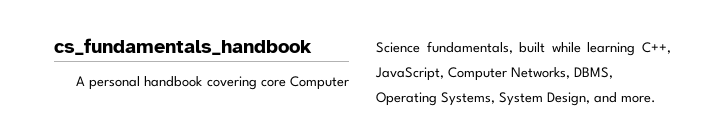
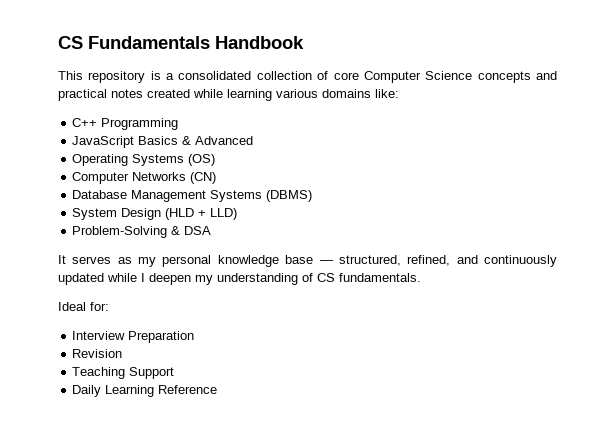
[54,38,312,55] [75,76,349,90] [376,41,671,56] [375,67,613,81] [376,92,656,106] cs_fundamentals_handbook // A personal handbook covering core Computer Science fundamentals, built while learning C++, JavaScript, Computer Networks, DBMS, Operating Systems, System Design, and more. -> [58,36,304,49] [58,71,557,83] [58,89,399,101] [72,118,179,130] [72,136,254,148] [72,154,216,166] [72,172,217,184] [72,190,313,202] [72,208,238,220] [72,226,212,238] [58,255,557,267] [58,273,421,285] [58,302,109,311] [72,331,195,343] [72,349,123,358] [72,367,175,379] [72,385,218,397] CS Fundamentals Handbook // This repository is a consolidated collection of core Computer Science concepts and practical notes created while learning various domains like: // C++ Programming // JavaScript Basics & Advanced // Operating Systems (OS) // Computer Networks (CN) // Database Management Systems (DBMS) // System Design (HLD + LLD) // Problem-Solving & DSA // It serves as my personal knowledge base — structured, refined, and continuously updated while I deepen my understanding of CS fundamentals. // Ideal for: // Interview Preparation // Revision // Teaching Support // Daily Learning Reference

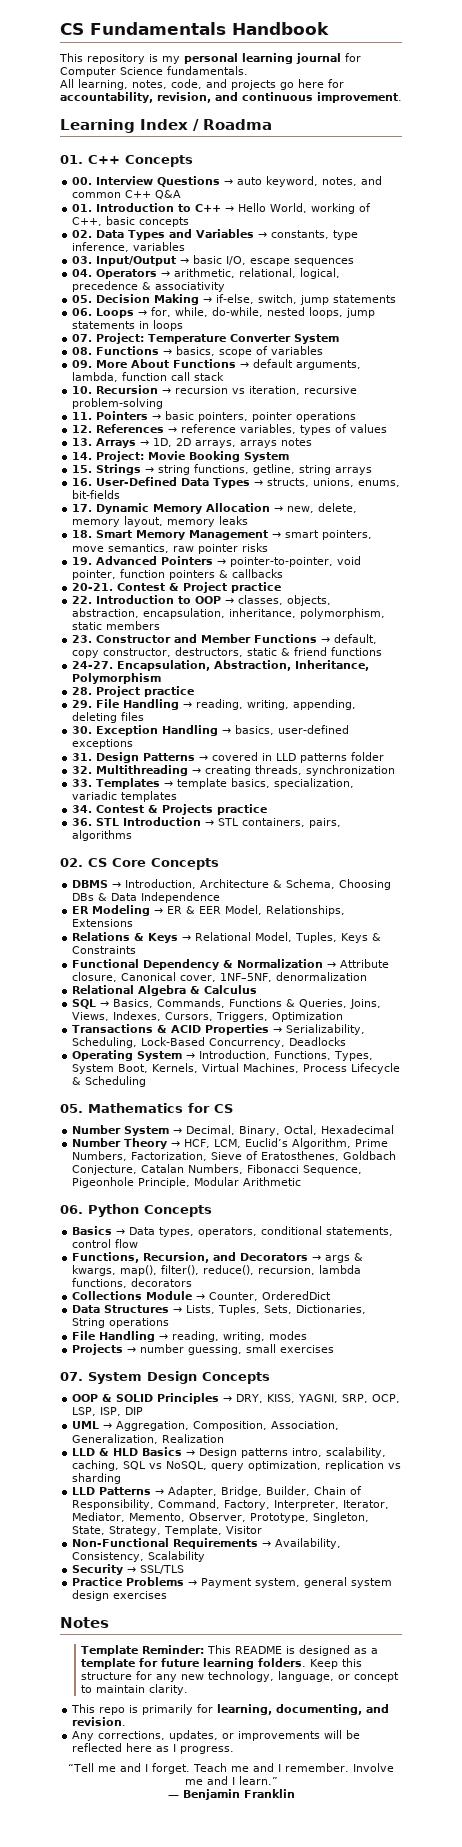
[166,71,557,83] [58,89,399,101] [72,118,179,130] [72,136,254,148] [72,154,216,166] [72,172,217,184] [72,190,313,202] [72,208,238,220] [72,226,212,238] [58,255,557,267] [58,273,421,285] [58,302,109,311] [72,331,195,343] [72,349,123,358] [72,367,175,379] [72,385,218,397] a consolidated collection of core Computer Science concepts and practical notes created while learning various domains like: // C++ Programming // JavaScript Basics & Advanced // Operating Systems (OS) // Computer Networks (CN) // Database Management Systems (DBMS) // System Design (HLD + LLD) // Problem-Solving & DSA // It serves as my personal knowledge base — structured, refined, and continuously updated while I deepen my understanding of CS fundamentals. // Ideal for: // Interview Preparation // Revision // Teaching Support // Daily Learning Reference -> [162,53,361,64] [60,66,248,77] [60,79,344,90] [60,92,402,103] [60,119,272,133] [60,155,193,167] [72,176,383,187] [72,190,182,199] [72,203,372,214] [72,216,190,227] [72,229,359,240] [72,242,186,252] [72,255,355,266] [72,268,341,279] [72,281,226,292] [72,294,397,305] [72,307,376,318] [72,320,184,331] [72,333,340,344] [72,346,324,357] [72,359,362,370] [72,372,225,382] [72,385,358,395] [72,398,164,409] [72,411,357,422] [72,424,388,435] [72,438,313,448] [72,451,290,462] [72,464,373,475] [72,477,401,488] [72,490,121,499] [72,503,358,514] [72,516,249,527] [72,530,373,540] [72,543,269,554] [72,556,362,567] [72,569,284,580] [72,582,282,593] [72,595,332,606] [72,608,386,619] [72,621,161,630] [72,634,378,644] [72,647,383,658] [72,660,370,671] [72,673,162,684] [72,686,195,697] [72,699,357,710] [72,712,145,723] [72,725,350,736] [72,739,134,749] [72,752,385,763] [72,765,396,776] [72,778,355,789] [72,791,178,802] [72,804,268,815] [72,817,342,828] [72,830,133,841] [60,858,219,870] [72,879,392,890] [72,892,221,903] [72,905,346,916] [72,919,134,927] [72,932,382,943] [72,946,137,954] [72,959,390,970] [72,972,368,982] [72,985,258,996] [72,998,382,1009] [72,1011,344,1022] [72,1024,366,1035] [72,1037,347,1048] [72,1050,374,1061] [72,1063,401,1074] [72,1076,147,1087] [60,1103,233,1113] [72,1125,395,1136] [72,1138,389,1149] [72,1151,397,1161] [72,1164,363,1175] [72,1177,302,1188] [60,1204,212,1217] [72,1226,394,1237] [72,1239,139,1248] [72,1252,364,1263] [72,1265,362,1276] [72,1278,193,1288] [72,1291,332,1301] [72,1304,367,1315] [72,1318,170,1328] [72,1331,308,1342] [72,1344,335,1355] [60,1371,270,1384] [72,1393,401,1404] [72,1407,144,1416] [72,1421,340,1431] [72,1434,225,1444] [72,1447,387,1458] [72,1460,402,1471] [72,1473,122,1484] [72,1486,363,1497] [72,1499,390,1510] [72,1512,370,1523] [72,1525,263,1536] [72,1538,342,1549] [72,1551,206,1562] [72,1564,185,1575] [72,1577,393,1588] [72,1590,168,1601] [60,1617,109,1628] [81,1645,379,1656] [81,1658,363,1669] [81,1671,400,1682] [81,1684,189,1695] [71,1704,390,1715] [72,1717,127,1726] [72,1730,361,1741] [72,1743,235,1754] [67,1763,395,1774] [184,1776,278,1785] [167,1789,295,1800] my personal learning journal for Computer Science fundamentals. // All learning, notes, code, and projects go here for accountability, revision, and continuous improvement. // Learning Index / Roadma // 01. C++ Concepts // 00. Interview Questions → auto keyword, notes, and common C++ Q&A // 01. Introduction to C++ → Hello World, working of C++, basic concepts // 02. Data Types and Variables → constants, type inference, variables // 03. Input/Output → basic I/O, escape sequences // 04. Operators → arithmetic, relational, logical, precedence & associativity // 05. Decision Making → if-else, switch, jump statements // 06. Loops → for, while, do-while, nested loops, jump statements in loops // 07. Project: Temperature Converter System // 08. Functions → basics, scope of variables // 09. More About Functions → default arguments, lambda, function call stack // 10. Recursion → recursion vs iteration, recursive problem-solving // 11. Pointers → basic pointers, pointer operations // 12. References → reference variables, types of values // 13. Arrays → 1D, 2D arrays, arrays notes // 14. Project: Movie Booking System // 15. Strings → string functions, getline, string arrays // 16. User-Defined Data Types → structs, unions, enums, bit-fields // 17. Dynamic Memory Allocation → new, delete, memory layout, memory leaks // 18. Smart Memory Management → smart pointers, move semantics, raw pointer risks // 19. Advanced Pointers → pointer-to-pointer, void pointer, function pointers & callbacks // 20-21. Contest & Project practice // 22. Introduction to OOP → classes, objects, abstraction, encapsulation, inheritance, polymorphism, static members // 23. Constructor and Member Functions → default, copy constructor, destructors, static & friend functions // 24-27. Encapsulation, Abstraction, Inheritance, Polymorphism // 28. Project practice // 29. File Handling → reading, writing, appending, deleting files // 30. Exception Handling → basics, user-defined exceptions // 31. Design Patterns → covered in LLD patterns folder // 32. Multithreading → creating threads, synchronization // 33. Templates → template basics, specialization, variadic templates // 34. Contest & Projects practice // 36. STL Introduction → STL containers, pairs, algorithms // 02. CS Core Concepts // DBMS → Introduction, Architecture & Schema, Choosing DBs & Data Independence // ER Modeling → ER & EER Model, Relationships, Extensions // Relations & Keys → Relational Model, Tuples, Keys & Constraints // Functional Dependency & Normalization → Attribute closure, Canonical cover, 1NF–5NF, denormalization // Relational Algebra & Calculus // SQL → Basics, Commands, Functions & Queries, Joins, Views, Indexes, Cursors, Triggers, Optimization // Transactions & ACID Properties → Serializability, Scheduling, Lock-Based Concurrency, Deadlocks // Operating System → Introduction, Functions, Types, System Boot, Kernels, Virtual Machines, Process Lifecycle & Scheduling // 05. Mathematics for CS // Number System → Decimal, Binary, Octal, Hexadecimal // Number Theory → HCF, LCM, Euclid’s Algorithm, Prime Numbers, Factorization, Sieve of Eratosthenes, Goldbach Conjecture, Catalan Numbers, Fibonacci Sequence, Pigeonhole Principle, Modular Arithmetic // 06. Python Concepts // Basics → Data types, operators, conditional statements, control flow // Functions, Recursion, and Decorators → args & kwargs, map(), filter(), reduce(), recursion, lambda functions, decorators // Collections Module → Counter, OrderedDict // Data Structures → Lists, Tuples, Sets, Dictionaries, String operations // File Handling → reading, writing, modes // Projects → number guessing, small exercises // 07. System Design Concepts // OOP & SOLID Principles → DRY, KISS, YAGNI, SRP, OCP, LSP, ISP, DIP // UML → Aggregation, Composition, Association, Generalization, Realization // LLD & HLD Basics → Design patterns intro, scalability, caching, SQL vs NoSQL, query optimization, replication vs sharding // LLD Patterns → Adapter, Bridge, Builder, Chain of Responsibility, Command, Factory, Interpreter, Iterator, Mediator, Memento, Observer, Prototype, Singleton, State, Strategy, Template, Visitor // Non-Functional Requirements → Availability, Consistency, Scalability // Security → SSL/TLS // Practice Problems → Payment system, general system design exercises // Notes // Template Reminder: This README is designed as a template for future learning folders. Keep this structure for any new technology, language, or concept to maintain clarity. // This repo is primarily for learning, documenting, and revision. // Any corrections, updates, or improvements will be reflected here as I progress. // “Tell me and I forget. Teach me and I remember. Involve me and I learn.” // — Benjamin Franklin

